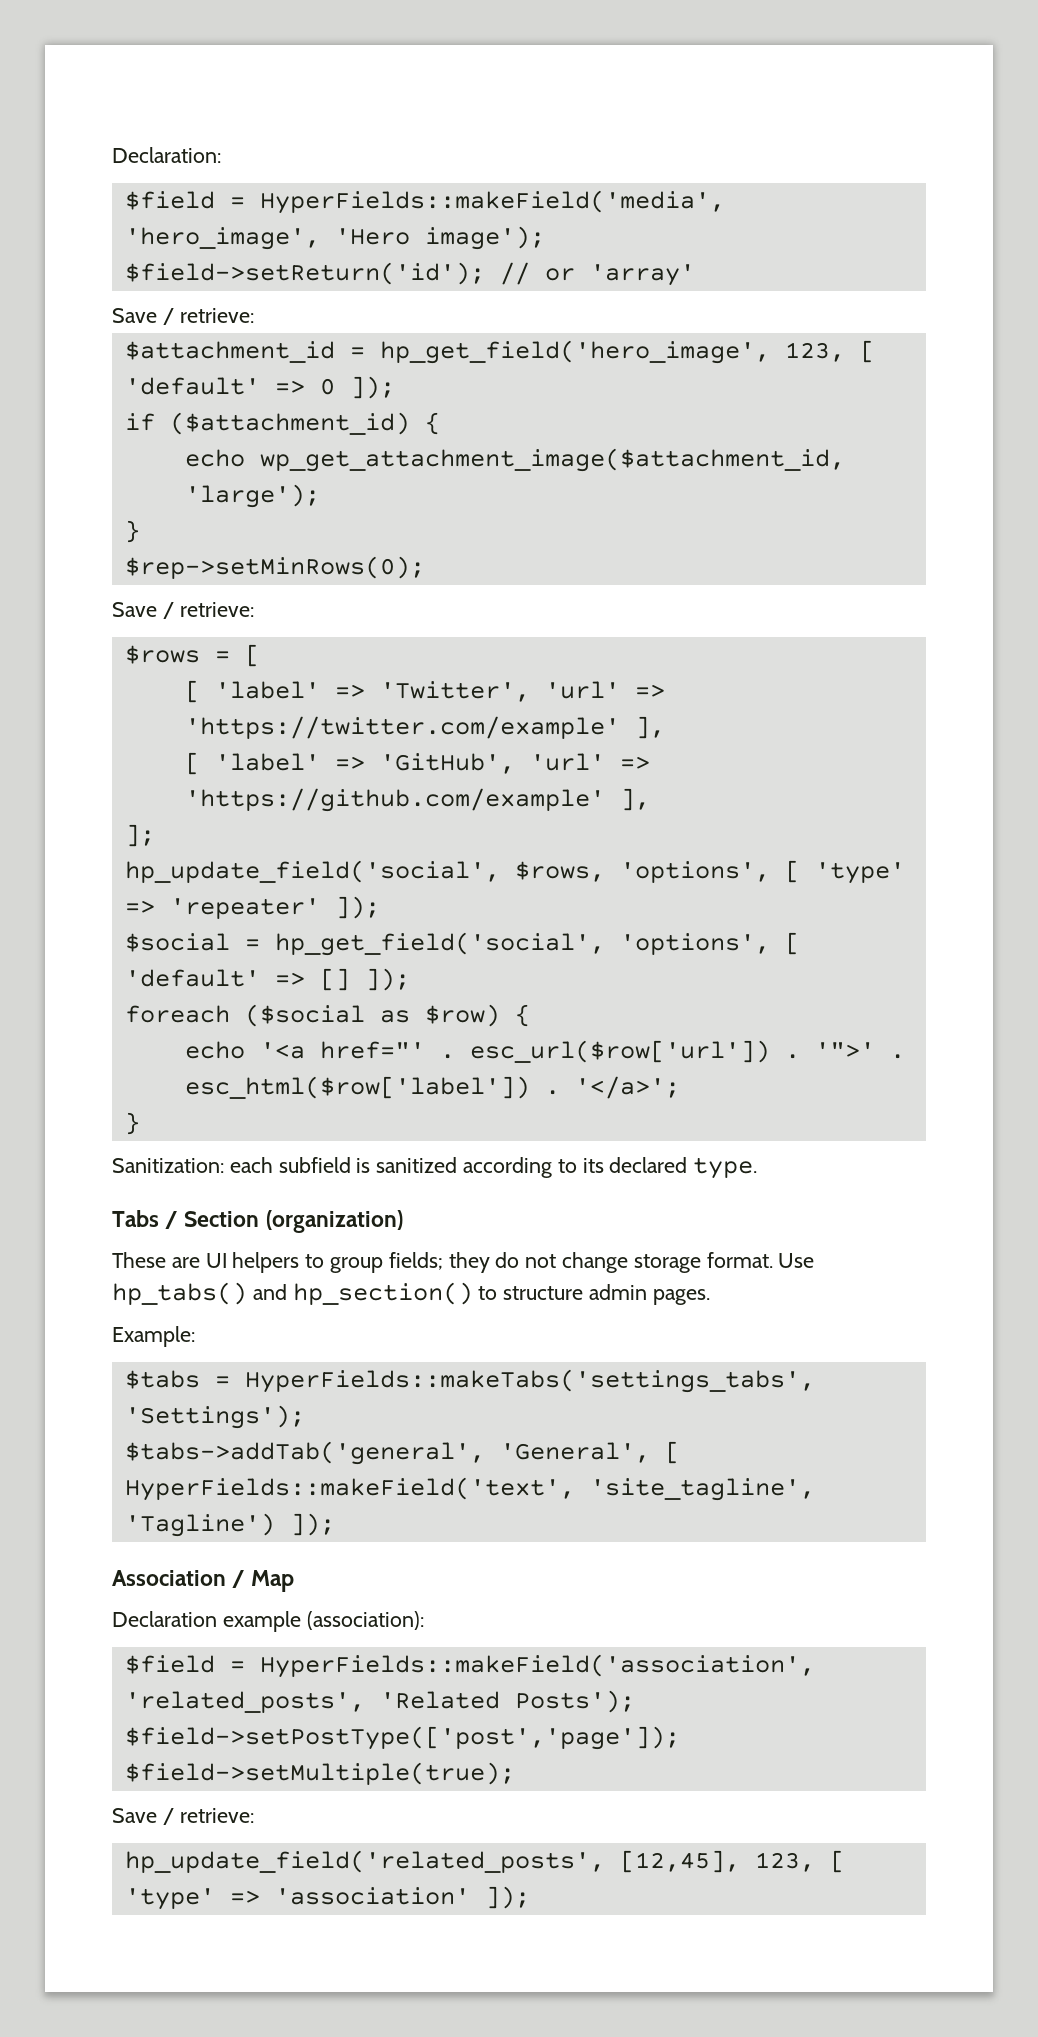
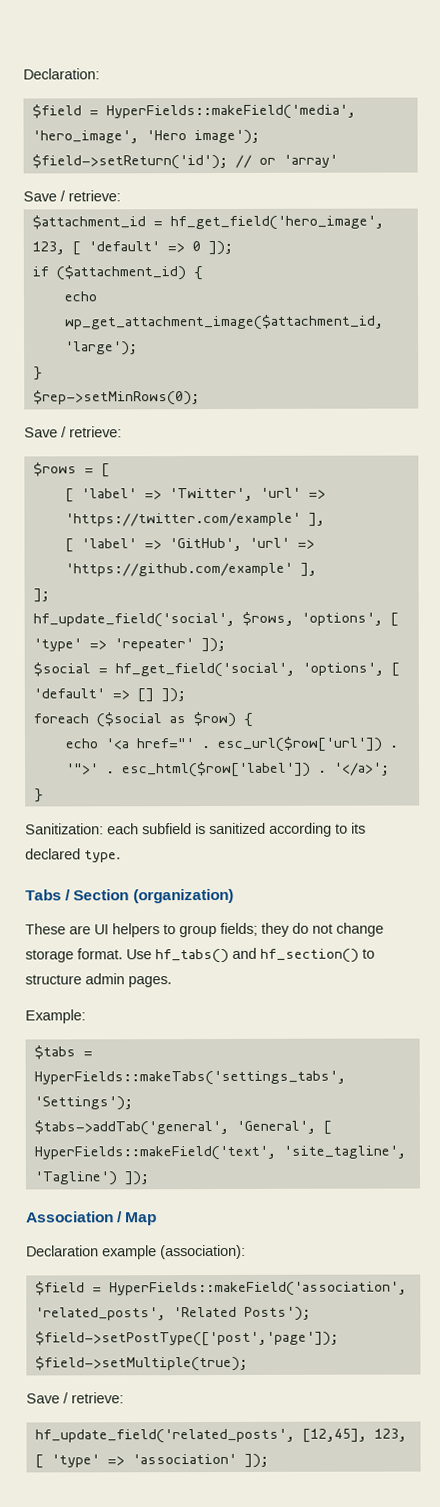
[379,340,770,364] hp_get_field('hero_image', -> [169,215,384,231] hf_get_field('hero_image',
[124,860,500,883] hp_update_field('social', -> [32,612,235,628] hf_update_field('social',
[274,932,605,956] hp_get_field('social', -> [114,662,295,678] hf_get_field('social',
[112,1282,473,1305] hp_tabs() and hp_section() -> [155,947,359,964] hf_tabs() and hf_section()
[124,1850,605,1873] hp_update_field('related_posts', -> [34,1428,295,1444] hf_update_field('related_posts',

